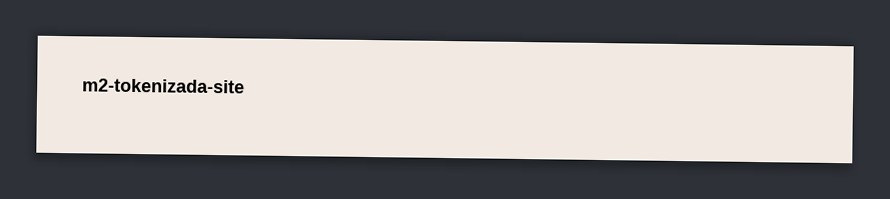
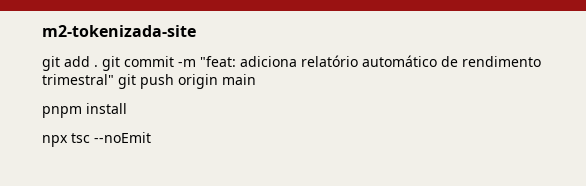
(245, 86) none -> [42,55,541,71] [42,74,256,89] [42,103,127,118] [42,132,151,147] // git add . git commit -m "feat: adiciona relatório automático de rendimento trimestral" git push origin main // pnpm install // npx tsc --noEmit

